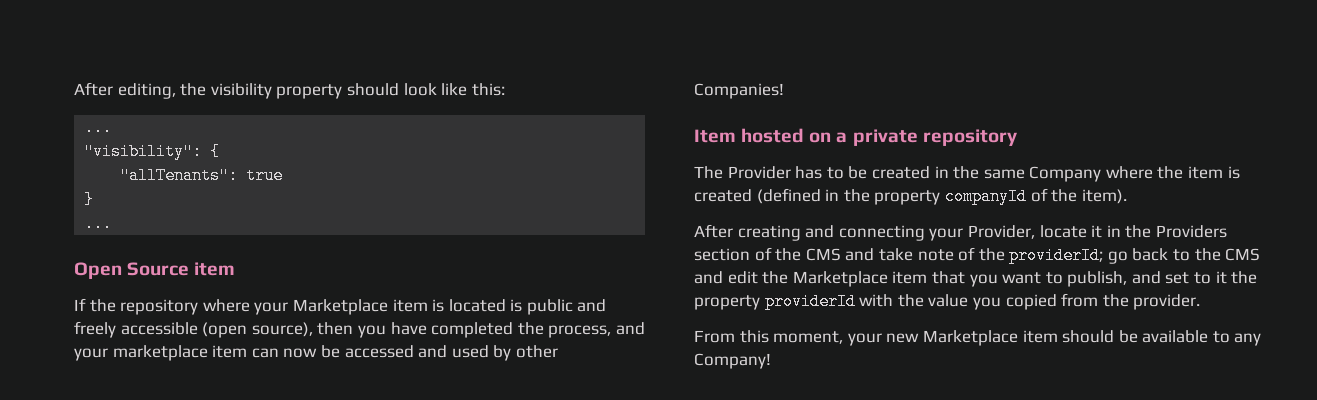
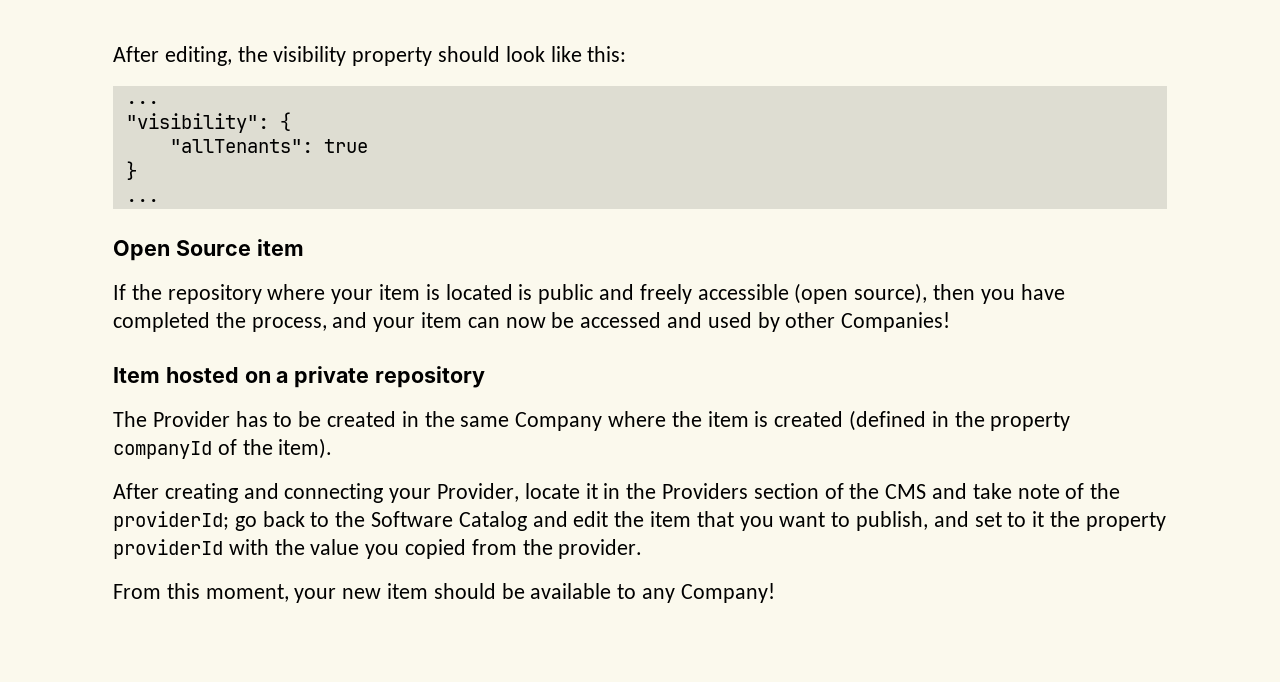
[292,299,388,315] Marketplace -> (374, 296) none
[112,345,208,361] marketplace -> (416, 324) none
[1225,248,1261,261] CMS -> [371,511,527,531] Software Catalog
[792,271,888,287] Marketplace -> (645, 519) none
[922,330,1018,346] Marketplace -> (382, 593) none

